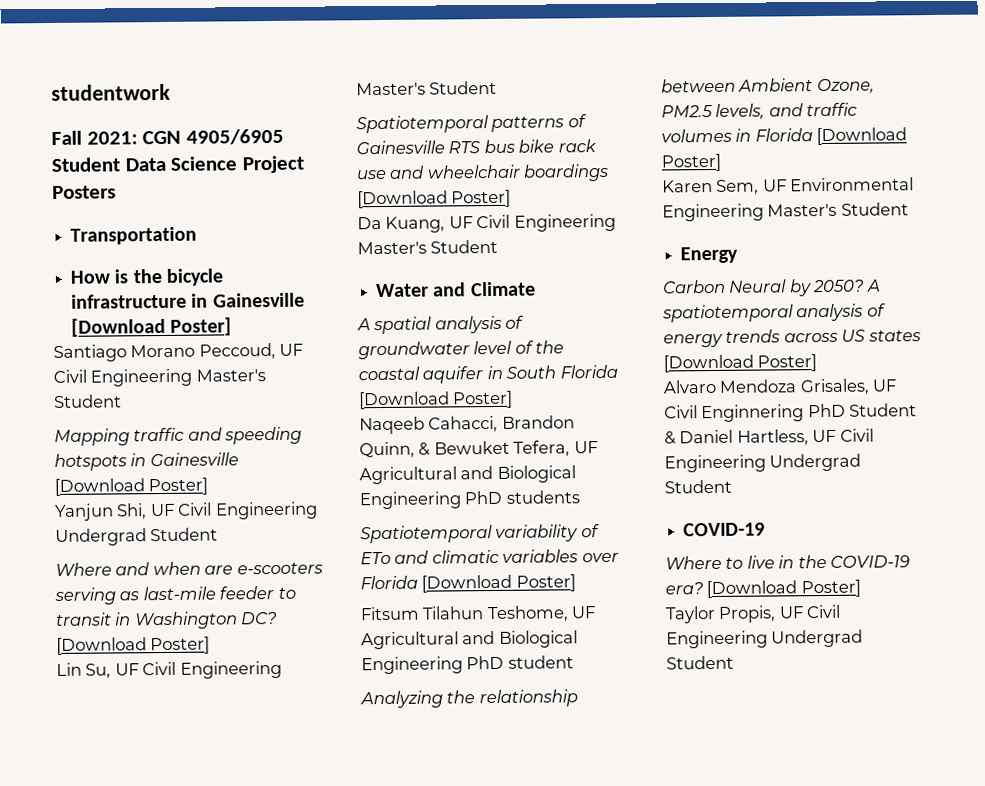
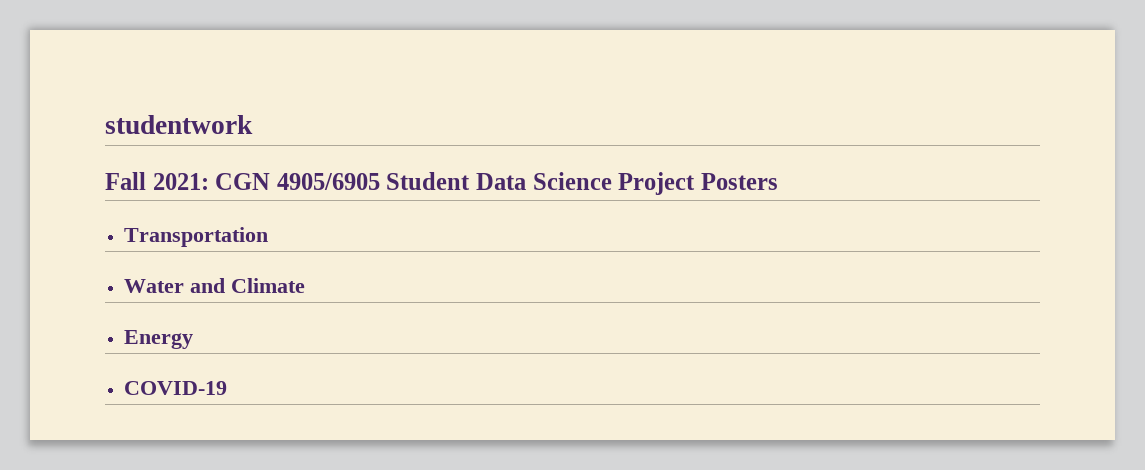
[70,268,224,286] [71,292,305,309] [71,317,233,337] [53,342,304,362] [53,368,266,387] [53,394,122,408] [54,426,303,446] [54,452,239,471] [54,477,209,496] [54,501,318,521] [55,527,219,546] [55,561,323,576] [54,585,296,605] [55,611,278,630] [56,636,211,655] [56,660,282,679] [356,80,498,96] [356,114,587,134] [356,139,597,155] [356,163,610,182] [357,189,512,209] [357,213,616,233] [357,239,499,255] [376,281,536,298] [357,315,525,335] [358,340,565,360] [358,364,618,384] [358,390,514,410] [359,415,575,435] [359,440,598,459] [359,465,576,485] [359,490,581,510] [360,524,600,544] [360,549,619,565] [360,574,576,593] [360,605,597,623] [361,630,578,650] [361,655,574,675] [360,689,578,709] [661,78,875,95] [661,102,859,120] [661,127,908,146] [661,153,721,172] [662,177,915,195] [662,202,909,222] [680,246,739,264] [662,279,881,297] [662,303,886,323] [663,329,921,348] [663,354,818,373] [663,378,898,396] [664,403,918,423] [664,428,874,446] [664,453,862,473] [664,479,732,494] [683,522,766,537] [665,554,911,570] [665,579,861,599] [665,604,842,624] [666,629,864,649] [666,655,734,670] How is the bicycle infrastructure in Gainesville [Download Poster] // Santiago Morano Peccoud, UF Civil Engineering Master's Student // Mapping traffic and speeding hotspots in Gainesville [Download Poster] // Yanjun Shi, UF Civil Engineering Undergrad Student // Where and when are e-scooters serving as last-mile feeder to transit in Washington DC? [Download Poster] // Lin Su, UF Civil Engineering Master's Student // Spatiotemporal patterns of Gainesville RTS bus bike rack use and wheelchair boardings [Download Poster] // Da Kuang, UF Civil Engineering Master's Student // Water and Climate // A spatial analysis of groundwater level of the coastal aquifer in South Florida [Download Poster] // Naqeeb Cahacci, Brandon Quinn, & Bewuket Tefera, UF Agricultural and Biological Engineering PhD students // Spatiotemporal variability of ETo and climatic variables over Florida [Download Poster] // Fitsum Tilahun Teshome, UF Agricultural and Biological Engineering PhD student // Analyzing the relationship between Ambient Ozone, PM2.5 levels, and traffic volumes in Florida [Download Poster] // Karen Sem, UF Environmental Engineering Master's Student // Energy // Carbon Neural by 2050? A spatiotemporal analysis of energy trends across US states [Download Poster] // Alvaro Mendoza Grisales, UF Civil Enginnering PhD Student & Daniel Hartless, UF Civil Engineering Undergrad Student // COVID-19 // Where to live in the COVID-19 era? [Download Poster] // Taylor Propis, UF Civil Engineering Undergrad Student -> [124,278,306,293] [124,330,194,349] [124,381,228,395] Water and Climate // Energy // COVID-19

